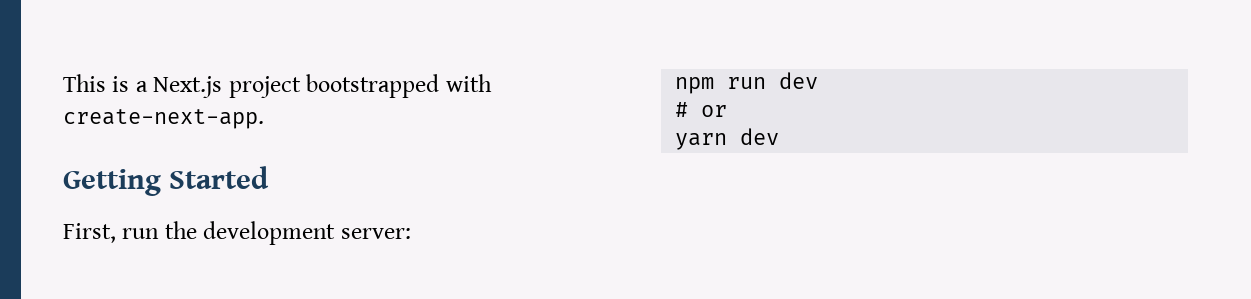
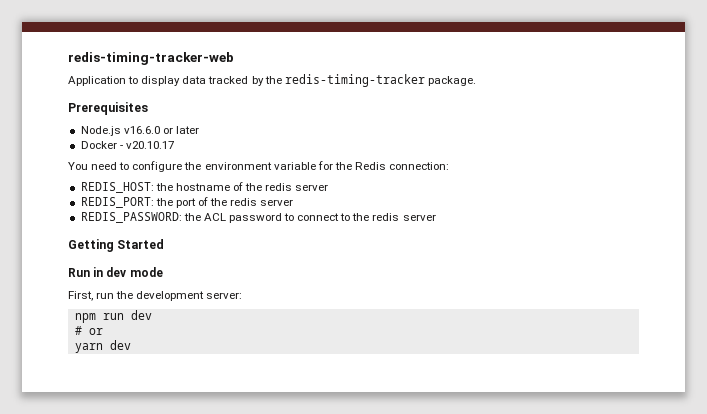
[63,74,492,98] [63,109,264,129] [63,166,270,196] This is a Next.js project bootstrapped with create-next-app. // Getting Started -> [68,52,234,65] [68,74,476,87] [68,102,148,115] [80,126,199,136] [80,141,174,149] [68,161,450,172] [80,182,329,193] [80,197,294,208] [80,212,436,223] [68,239,165,252] [68,267,163,277] redis-timing-tracker-web // Application to display data tracked by the redis-timing-tracker package. // Prerequisites // Node.js v16.6.0 or later // Docker - v20.10.17 // You need to configure the environment variable for the Redis connection: // REDIS_HOST: the hostname of the redis server // REDIS_PORT: the port of the redis server // REDIS_PASSWORD: the ACL password to connect to the redis server // Getting Started // Run in dev mode

